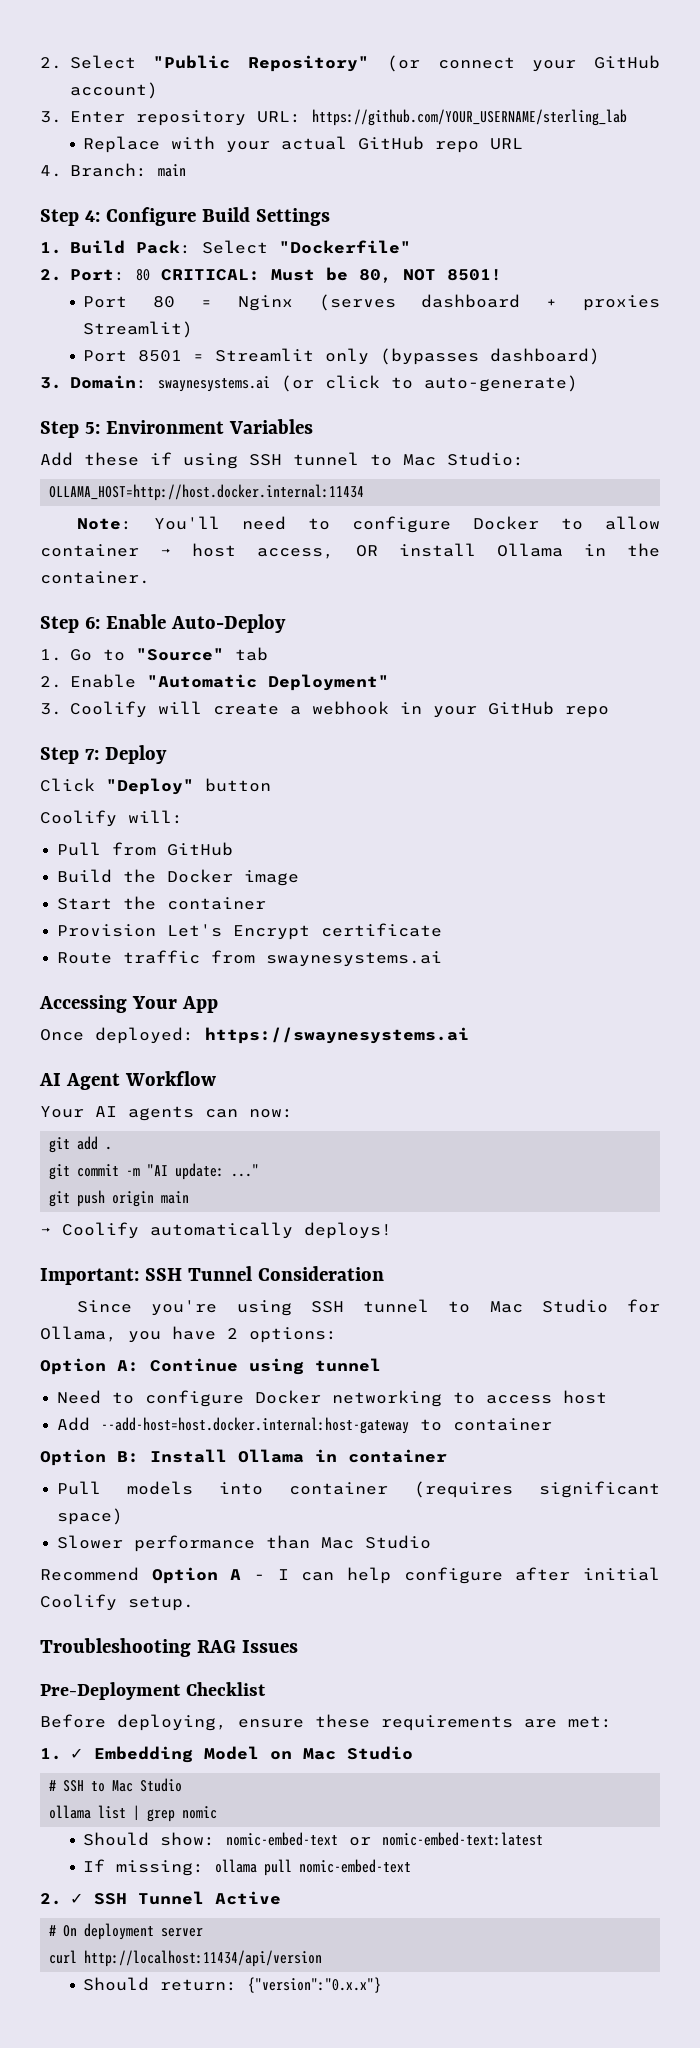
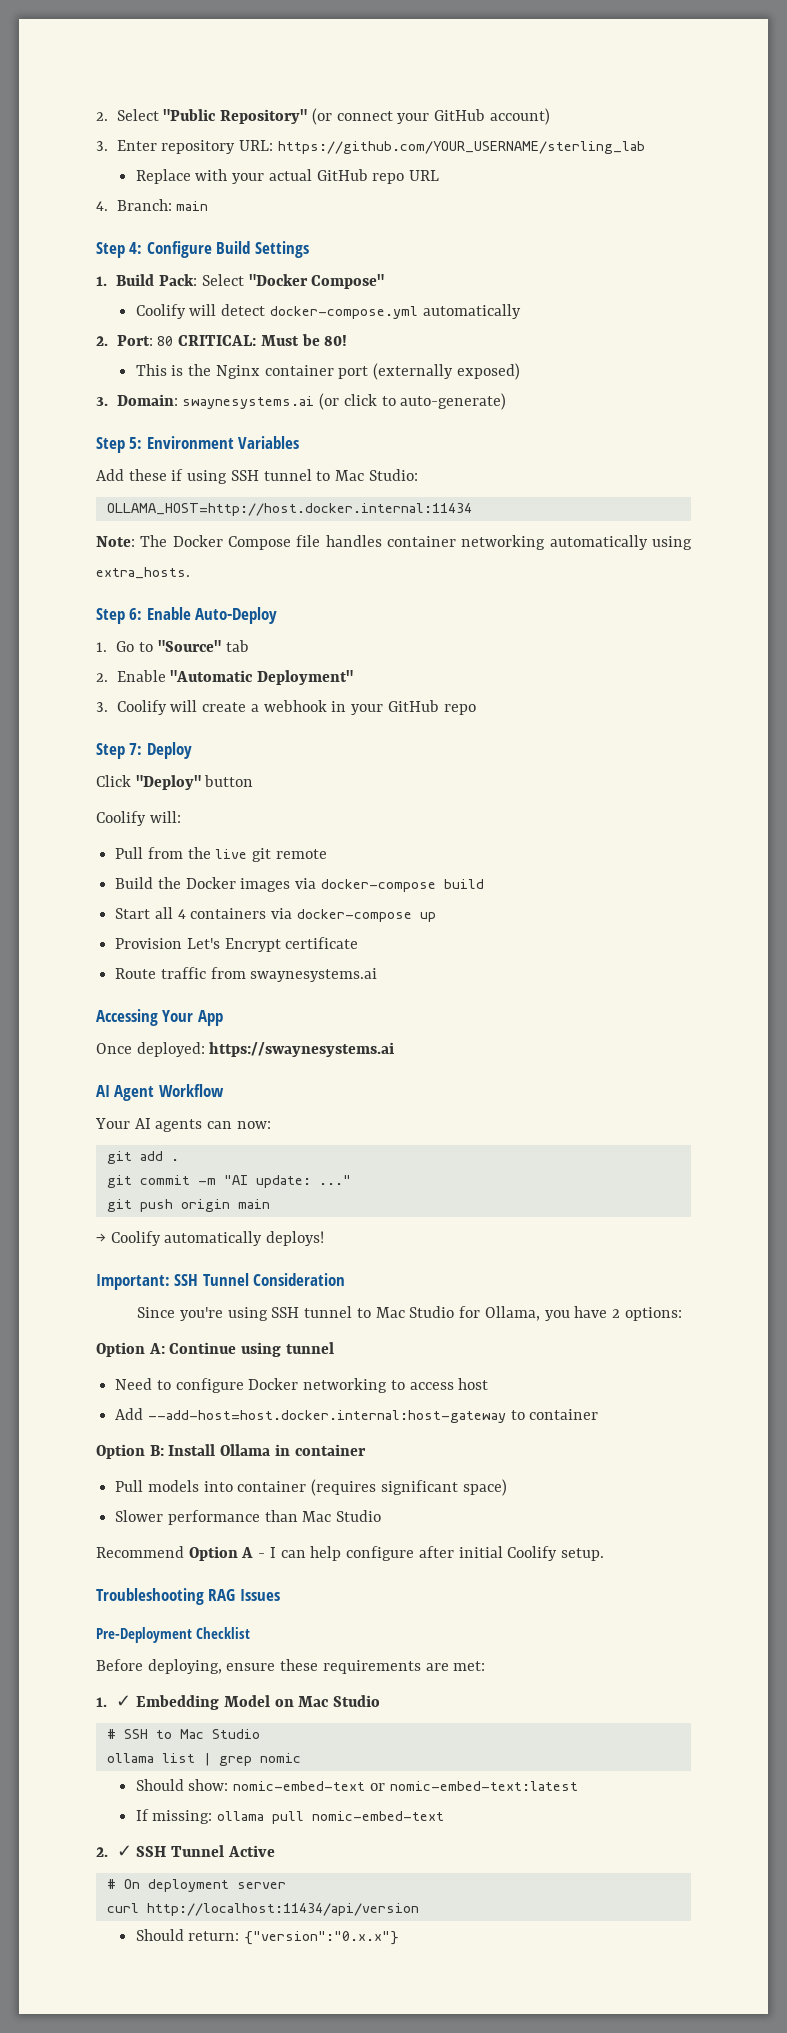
[278,240,411,254] "Dockerfile" -> [248,274,385,289] [135,304,521,319] "Docker Compose" // Coolify will detect docker-compose.yml automatically
[358,269,502,283] [83,294,660,311] [83,321,194,338] [83,348,601,365] 80, NOT 8501! // Port 80 = Nginx (serves dashboard + proxies Streamlit) // Port 8501 = Streamlit only (bypasses dashboard) -> [324,335,348,346] [135,363,520,380] 80! // This is the Nginx container port (externally exposed)
[154,516,660,533] [40,543,660,559] [40,571,150,584] You'll need to configure Docker to allow container → host access, OR install Ollama in the container. -> [140,535,693,550] [96,567,190,579] The Docker Compose file handles container networking automatically using extra_hosts.
[167,842,234,856] GitHub -> [187,847,327,862] the live git remote
[244,870,300,886] [57,896,267,910] image // Start the container -> [240,878,484,892] [115,907,436,922] images via docker-compose build // Start all 4 containers via docker-compose up

